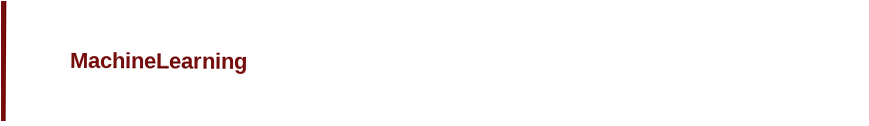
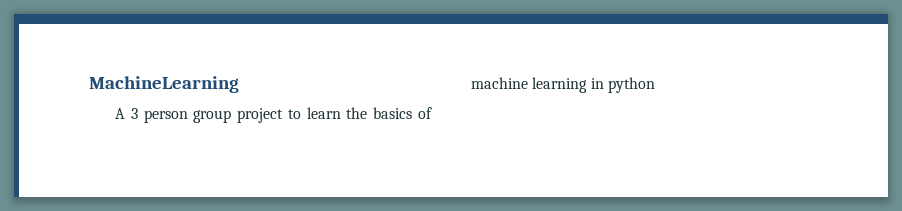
(248, 62) none -> [115,107,432,123] [471,77,655,93] // A 3 person group project to learn the basics of machine learning in python

